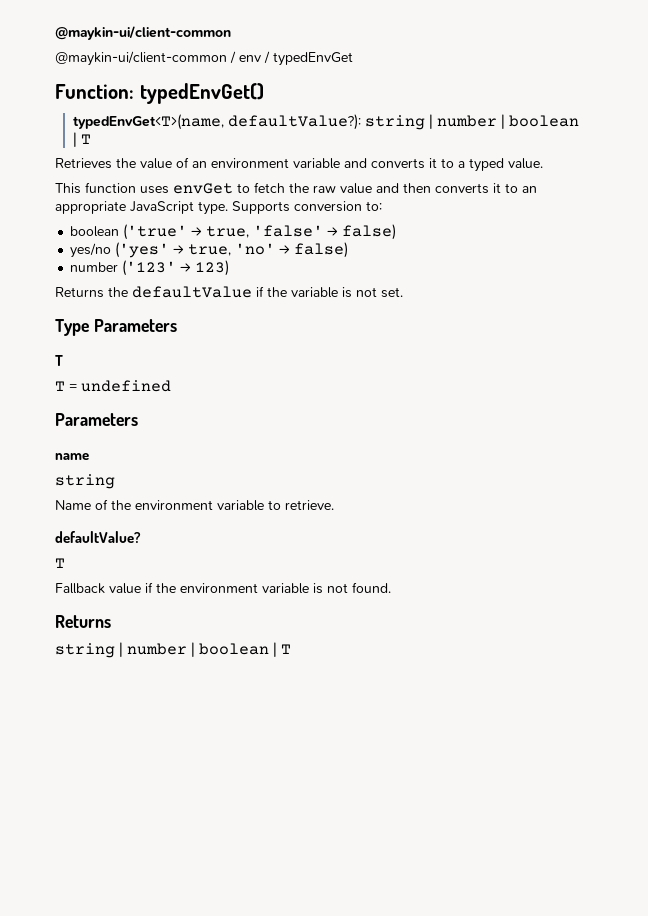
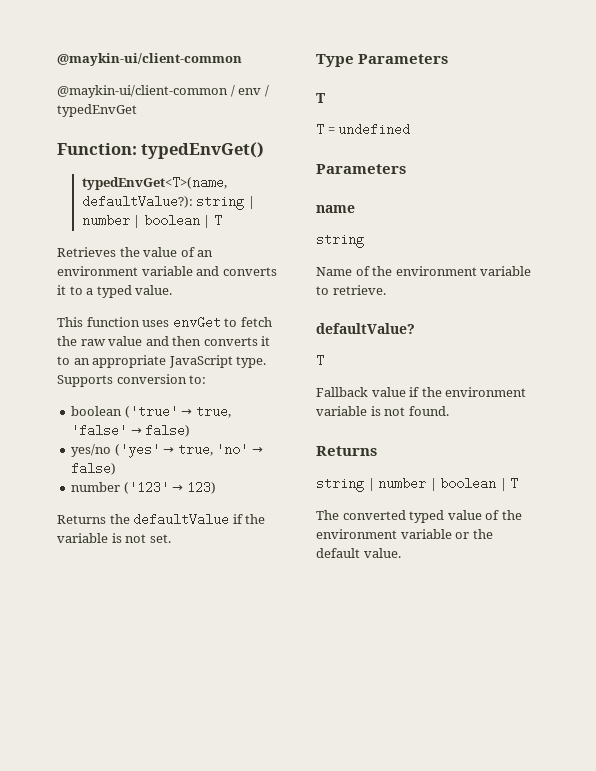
(291, 649) none -> [316,510,522,523] [316,529,493,539] [316,548,401,558] // The converted typed value of the environment variable or the default value.

